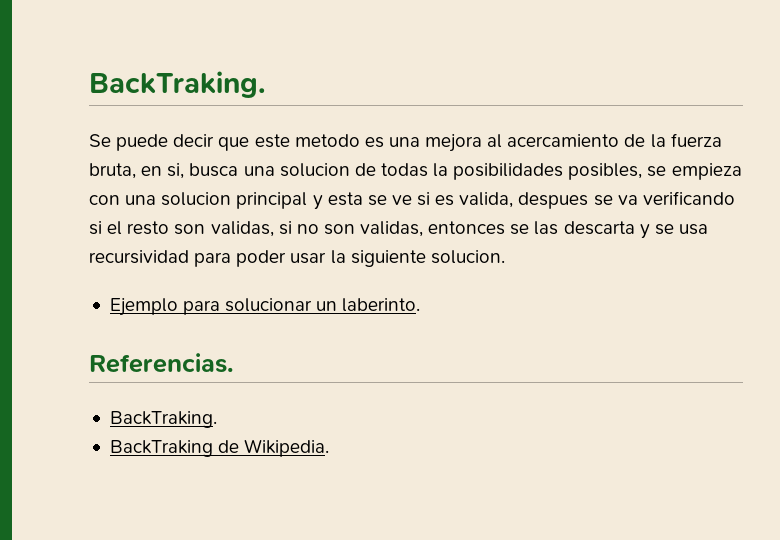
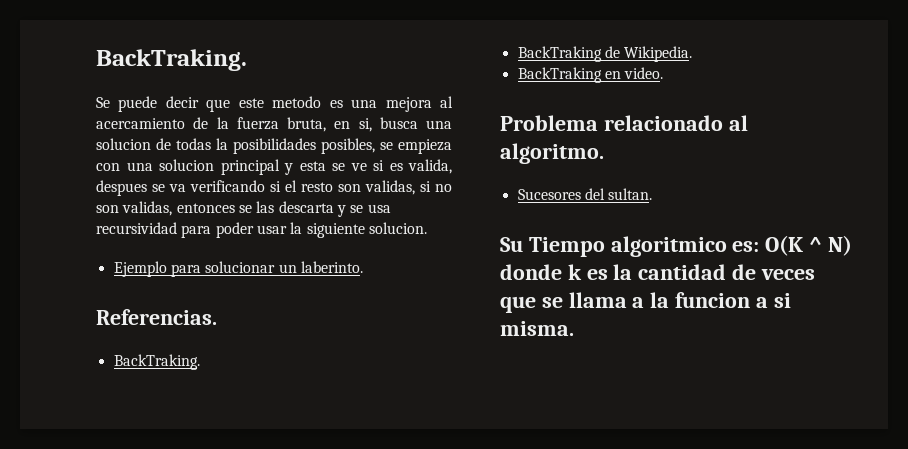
(330, 448) none -> [517,67,664,83] [500,115,748,131] [500,143,604,164] [517,188,653,200] [500,235,852,257] [500,264,815,280] [500,292,791,313] [500,321,574,336] // BackTraking en video. // Problema relacionado al algoritmo. // Sucesores del sultan. // Su Tiempo algoritmico es: O(K ^ N) donde k es la cantidad de veces que se llama a la funcion a si misma.

